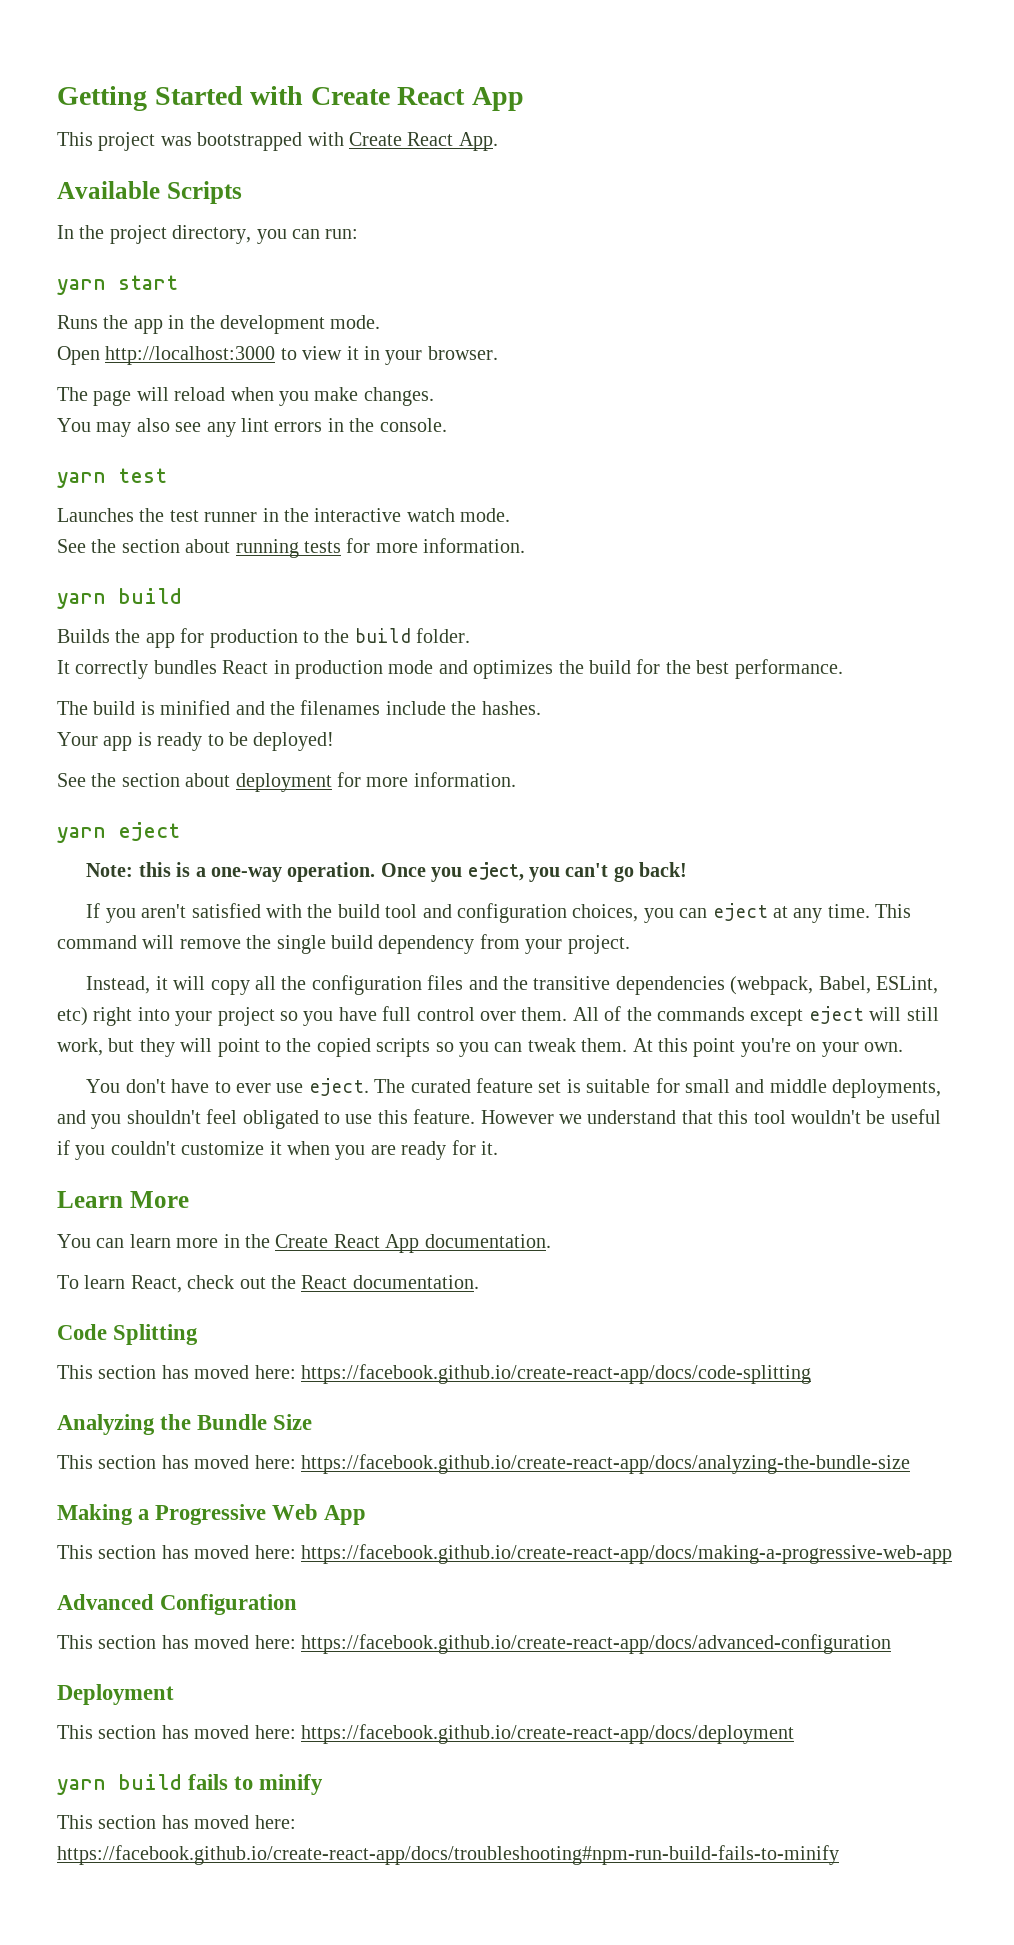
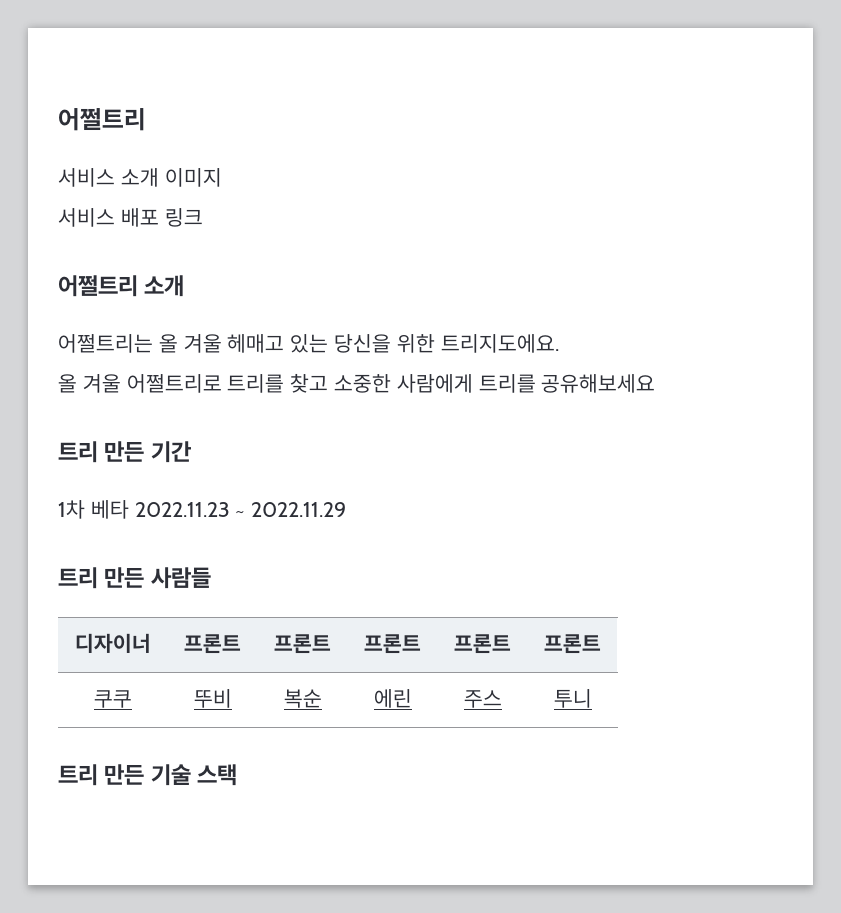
[57,86,524,111] [57,132,498,151] [57,181,242,204] [57,225,359,244] [57,275,178,295] [57,315,381,334] [57,346,498,365] [57,387,434,406] [57,418,447,437] [57,468,167,488] [57,508,511,522] [57,538,526,558] [57,588,182,609] [57,628,471,648] [57,659,843,679] [57,700,541,715] [57,732,335,751] [57,772,516,792] [57,822,180,843] [86,862,688,882] [86,903,912,923] [57,934,630,954] [86,975,938,995] [57,1006,939,1026] [57,1038,903,1057] [86,1078,942,1098] [57,1109,941,1129] [57,1140,498,1160] [57,1191,189,1208] [57,1234,551,1253] [57,1275,479,1293] [57,1324,199,1345] [57,1364,811,1384] [57,1414,313,1435] [57,1454,910,1474] [57,1504,367,1525] [57,1544,952,1564] [57,1594,298,1615] [57,1634,891,1654] [57,1684,174,1705] [57,1724,794,1744] [57,1774,324,1795] [57,1815,296,1829] [57,1845,839,1865] Getting Started with Create React App // This project was bootstrapped with Create React App. // Available Scripts // In the project directory, you can run: // yarn start // Runs the app in the development mode. // Open http://localhost:3000 to view it in your browser. // The page will reload when you make changes. // You may also see any lint errors in the console. // yarn test // Launches the test runner in the interactive watch mode. // See the section about running tests for more information. // yarn build // Builds the app for production to the build folder. // It correctly bundles React in production mode and optimizes the build for the best performance. // The build is minified and the filenames include the hashes. // Your app is ready to be deployed! // See the section about deployment for more information. // yarn eject // Note: this is a one-way operation. Once you eject, you can't go back! // If you aren't satisfied with the build tool and configuration choices, you can eject at any time. This command will remove the single build dependency from your project. // Instead, it will copy all the configuration files and the transitive dependencies (webpack, Babel, ESLint, etc) right into your project so you have full control over them. All of the commands except eject will still work, but they will point to the copied scripts so you can tweak them. At this point you're on your own. // You don't have to ever use eject. The curated feature set is suitable for small and middle deployments, and you shouldn't feel obligated to use this feature. However we understand that this tool wouldn't be useful if you couldn't customize it when you are ready for it. // Learn More // You can learn more in the Create React App documentation. // To learn React, check out the React documentation. // Code Splitting // This section has moved here: https://facebook.github.io/create-react-app/docs/code-splitting // Analyzing the Bundle Size // This section has moved here: https://facebook.github.io/create-react-app/docs/analyzing-the-bundle-size // Making a Progressive Web App // This section has moved here: https://facebook.github.io/create-react-app/docs/making-a-progressive-web-app // Advanced Configuration // This section has moved here: https://facebook.github.io/create-react-app/docs/advanced-configuration // Deployment // This section has moved here: https://facebook.github.io/create-react-app/docs/deployment // yarn build fails to minify // This section has moved here: https://facebook.github.io/create-react-app/docs/troubleshooting#npm-run-build-fails-to-minify -> [58,108,146,131] [58,168,222,187] [58,208,203,227] [58,275,185,297] [58,334,559,353] [58,373,656,393] [58,441,191,463] [58,500,347,519] [58,567,211,589] [75,633,151,653] [184,634,241,654] [274,634,331,654] [364,634,421,654] [454,634,511,654] [544,634,601,654] [94,690,132,708] [193,689,232,708] [283,689,322,708] [373,689,412,708] [463,690,502,708] [553,689,592,708] [58,764,238,786] 어쩔트리 // 서비스 소개 이미지 // 서비스 배포 링크 // 어쩔트리 소개 // 어쩔트리는 올 겨울 헤매고 있는 당신을 위한 트리지도에요. // 올 겨울 어쩔트리로 트리를 찾고 소중한 사람에게 트리를 공유해보세요 // 트리 만든 기간 // 1차 베타 2022.11.23 ~ 2022.11.29 // 트리 만든 사람들 // 디자이너 | 프론트 | 프론트 | 프론트 | 프론트 | 프론트 // 쿠쿠 | 뚜비 | 복순 | 에린 | 주스 | 투니 // 트리 만든 기술 스택

